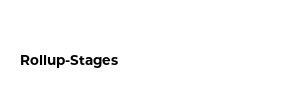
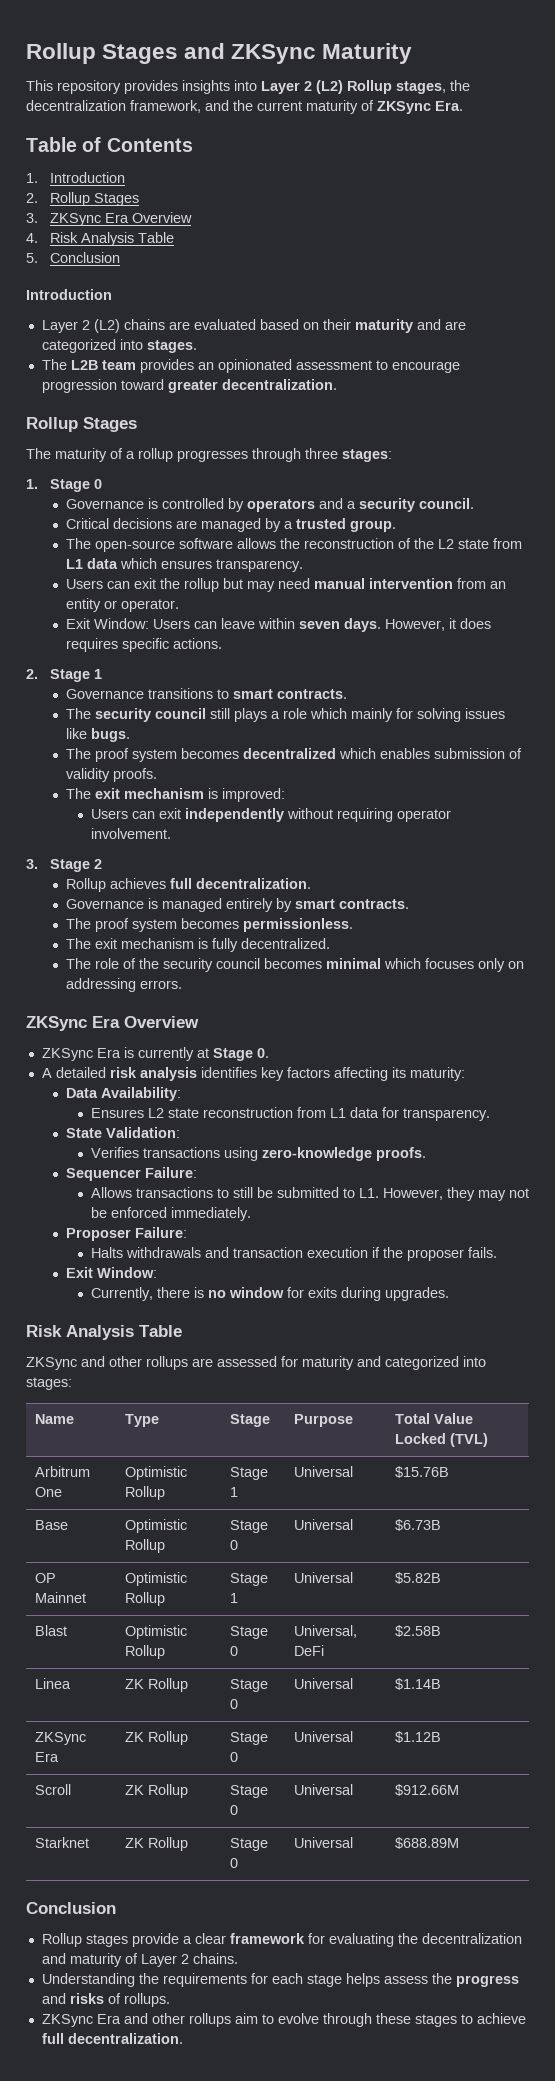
[20,55,118,68] Rollup-Stages -> [26,43,413,64] [26,80,470,94] [26,100,463,114] [26,137,193,152] [26,172,126,183] [26,192,140,206] [26,212,193,226] [26,232,175,246] [26,252,121,263] [26,289,112,300] [41,319,466,333] [41,339,197,353] [41,359,460,373] [41,379,337,393] [26,417,137,432] [26,448,392,462] [26,479,103,492] [66,498,475,512] [66,518,397,532] [66,538,523,552] [66,558,304,572] [66,578,507,592] [66,598,180,612] [66,618,492,632] [66,638,223,652] [26,669,103,682] [66,688,348,699] [66,708,506,722] [66,728,131,742] [66,748,523,762] [66,768,158,782] [66,788,286,802] [90,808,451,822] [90,828,171,839] [26,859,103,872] [66,878,312,892] [66,898,410,912] [66,918,354,932] [66,938,331,952] [66,958,525,972] [66,978,183,992] [26,1016,199,1031] [41,1047,269,1061] [41,1067,465,1081] [66,1087,182,1101] [90,1107,490,1121] [66,1127,181,1138] [90,1147,426,1161] [66,1167,198,1181] [90,1187,529,1201] [90,1207,251,1221] [66,1227,188,1241] [90,1247,497,1261] [66,1267,158,1278] [90,1287,449,1301] [26,1325,182,1340] [26,1356,486,1370] [26,1377,72,1390] [35,1414,75,1424] [125,1414,160,1427] [230,1414,271,1427] [294,1414,354,1427] [395,1413,474,1424] [395,1433,489,1447] [35,1466,91,1477] [35,1487,63,1497] [125,1466,188,1480] [125,1486,166,1500] [230,1467,269,1480] [230,1487,239,1497] [294,1466,354,1477] [395,1466,450,1478] [35,1520,69,1530] [125,1519,188,1533] [125,1539,166,1553] [230,1520,269,1533] [230,1540,239,1550] [294,1519,354,1530] [395,1519,442,1531] [35,1573,57,1583] [35,1592,87,1603] [125,1572,188,1586] [125,1592,166,1606] [230,1573,269,1586] [230,1593,239,1603] [294,1572,354,1583] [395,1572,442,1584] [35,1625,68,1636] [125,1625,188,1639] [125,1645,166,1659] [230,1626,269,1639] [230,1646,239,1656] [294,1625,358,1638] [294,1645,325,1656] [395,1625,442,1637] [35,1678,72,1689] [125,1678,189,1692] [230,1679,269,1692] [230,1699,239,1709] [294,1678,354,1689] [395,1678,442,1690] [35,1732,87,1745] [35,1752,60,1762] [125,1731,189,1745] [230,1732,269,1745] [230,1752,239,1762] [294,1731,354,1742] [395,1731,442,1743] [35,1784,72,1795] [125,1784,189,1798] [230,1785,269,1798] [230,1805,239,1815] [294,1784,354,1795] [395,1784,460,1796] [35,1837,90,1848] [125,1837,189,1851] [230,1838,269,1851] [230,1858,239,1868] [294,1837,354,1848] [395,1837,460,1849] [26,1902,116,1914] [41,1933,522,1947] [41,1953,238,1967] [41,1973,519,1987] [41,1993,170,2007] [41,2013,526,2027] [41,2033,183,2044] Rollup Stages and ZKSync Maturity // This repository provides insights into Layer 2 (L2) Rollup stages, the decentralization framework, and the current maturity of ZKSync Era. // Table of Contents // 1. Introduction // 2. Rollup Stages // 3. ZKSync Era Overview // 4. Risk Analysis Table // 5. Conclusion // Introduction // Layer 2 (L2) chains are evaluated based on their maturity and are categorized into stages. // The L2B team provides an opinionated assessment to encourage progression toward greater decentralization. // Rollup Stages // The maturity of a rollup progresses through three stages: // 1. Stage 0 // Governance is controlled by operators and a security council. // Critical decisions are managed by a trusted group. // The open-source software allows the reconstruction of the L2 state from L1 data which ensures transparency. // Users can exit the rollup but may need manual intervention from an entity or operator. // Exit Window: Users can leave within seven days. However, it does requires specific actions. // 2. Stage 1 // Governance transitions to smart contracts. // The security council still plays a role which mainly for solving issues like bugs. // The proof system becomes decentralized which enables submission of validity proofs. // The exit mechanism is improved: // Users can exit independently without requiring operator involvement. // 3. Stage 2 // Rollup achieves full decentralization. // Governance is managed entirely by smart contracts. // The proof system becomes permissionless. // The exit mechanism is fully decentralized. // The role of the security council becomes minimal which focuses only on addressing errors. // ZKSync Era Overview // ZKSync Era is currently at Stage 0. // A detailed risk analysis identifies key factors affecting its maturity: // Data Availability: // Ensures L2 state reconstruction from L1 data for transparency. // State Validation: // Verifies transactions using zero-knowledge proofs. // Sequencer Failure: // Allows transactions to still be submitted to L1. However, they may not be enforced immediately. // Proposer Failure: // Halts withdrawals and transaction execution if the proposer fails. // Exit Window: // Currently, there is no window for exits during upgrades. // Risk Analysis Table // ZKSync and other rollups are assessed for maturity and categorized into stages: // Name | Type | Stage | Purpose | Total Value Locked (TVL) // Arbitrum One | Optimistic Rollup | Stage 1 | Universal | $15.76B // Base | Optimistic Rollup | Stage 0 | Universal | $6.73B // OP Mainnet | Optimistic Rollup | Stage 1 | Universal | $5.82B // Blast | Optimistic Rollup | Stage 0 | Universal, DeFi | $2.58B // Linea | ZK Rollup | Stage 0 | Universal | $1.14B // ZKSync Era | ZK Rollup | Stage 0 | Universal | $1.12B // Scroll | ZK Rollup | Stage 0 | Universal | $912.66M // Starknet | ZK Rollup | Stage 0 | Universal | $688.89M // Conclusion // Rollup stages provide a clear framework for evaluating the decentralization and maturity of Layer 2 chains. // Understanding the requirements for each stage helps assess the progress and risks of rollups. // ZKSync Era and other rollups aim to evolve through these stages to achieve full decentralization.

